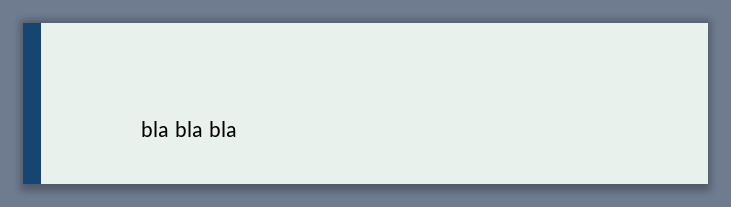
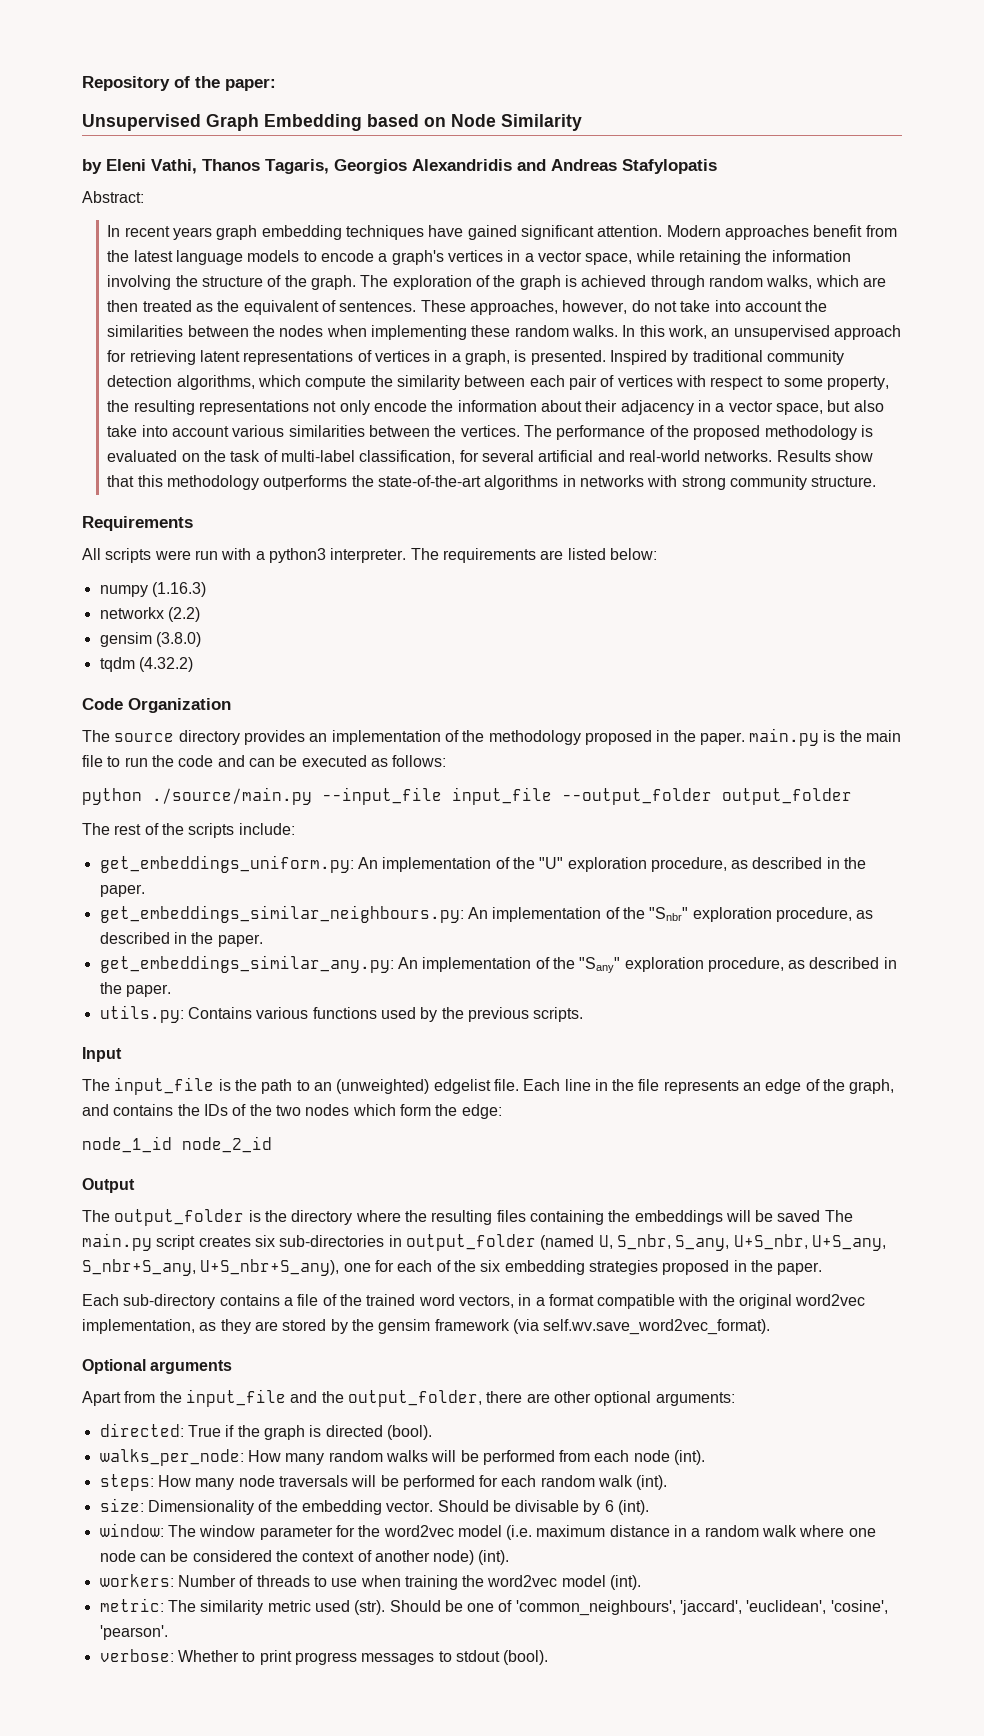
[141,121,237,137] bla bla bla -> [82,76,276,91] [82,114,582,131] [82,159,717,174] [82,191,144,203] [107,225,897,240] [107,250,851,265] [107,275,886,290] [107,300,828,315] [107,325,901,340] [107,350,844,365] [107,375,890,390] [107,400,884,415] [107,425,873,440] [107,450,873,464] [107,475,877,490] [82,516,193,531] [82,548,657,563] [99,582,206,597] [99,607,200,622] [99,632,201,647] [99,657,193,672] [82,698,231,713] [82,728,902,746] [82,755,447,767] [82,787,852,805] [82,823,295,838] [99,855,867,873] [99,884,145,897] [99,905,874,923] [99,932,263,947] [99,955,897,973] [99,982,171,997] [99,1005,584,1023] [82,1047,122,1062] [82,1077,895,1095] [82,1104,502,1119] [82,1136,272,1153] [82,1178,135,1193] [82,1209,853,1226] [82,1233,886,1251] [82,1259,823,1276] [82,1294,866,1309] [82,1319,771,1335] [82,1359,233,1374] [82,1389,735,1407] [99,1423,432,1440] [99,1449,706,1466] [99,1474,668,1491] [99,1498,650,1515] [99,1523,876,1540] [99,1550,510,1565] [99,1574,642,1590] [99,1598,888,1616] [99,1625,168,1640] [99,1649,549,1665] Repository of the paper: // Unsupervised Graph Embedding based on Node Similarity // by Eleni Vathi, Thanos Tagaris, Georgios Alexandridis and Andreas Stafylopatis // Abstract: // In recent years graph embedding techniques have gained significant attention. Modern approaches benefit from the latest language models to encode a graph's vertices in a vector space, while retaining the information involving the structure of the graph. The exploration of the graph is achieved through random walks, which are then treated as the equivalent of sentences. These approaches, however, do not take into account the similarities between the nodes when implementing these random walks. In this work, an unsupervised approach for retrieving latent representations of vertices in a graph, is presented. Inspired by traditional community detection algorithms, which compute the similarity between each pair of vertices with respect to some property, the resulting representations not only encode the information about their adjacency in a vector space, but also take into account various similarities between the vertices. The performance of the proposed methodology is evaluated on the task of multi-label classification, for several artificial and real-world networks. Results show that this methodology outperforms the state-of-the-art algorithms in networks with strong community structure. // Requirements // All scripts were run with a python3 interpreter. The requirements are listed below: // numpy (1.16.3) // networkx (2.2) // gensim (3.8.0) // tqdm (4.32.2) // Code Organization // The source directory provides an implementation of the methodology proposed in the paper. main.py is the main file to run the code and can be executed as follows: // python ./source/main.py --input_file input_file --output_folder output_folder // The rest of the scripts include: // get_embeddings_uniform.py: An implementation of the "U" exploration procedure, as described in the paper. // get_embeddings_similar_neighbours.py: An implementation of the "Snbr" exploration procedure, as described in the paper. // get_embeddings_similar_any.py: An implementation of the "Sany" exploration procedure, as described in the paper. // utils.py: Contains various functions used by the previous scripts. // Input // The input_file is the path to an (unweighted) edgelist file. Each line in the file represents an edge of the graph, and contains the IDs of the two nodes which form the edge: // node_1_id node_2_id // Output // The output_folder is the directory where the resulting files containing the embeddings will be saved The main.py script creates six sub-directories in output_folder (named U, S_nbr, S_any, U+S_nbr, U+S_any, S_nbr+S_any, U+S_nbr+S_any), one for each of the six embedding strategies proposed in the paper. // Each sub-directory contains a file of the trained word vectors, in a format compatible with the original word2vec implementation, as they are stored by the gensim framework (via self.wv.save_word2vec_format). // Optional arguments // Apart from the input_file and the output_folder, there are other optional arguments: // directed: True if the graph is directed (bool). // walks_per_node: How many random walks will be performed from each node (int). // steps: How many node traversals will be performed for each random walk (int). // size: Dimensionality of the embedding vector. Should be divisable by 6 (int). // window: The window parameter for the word2vec model (i.e. maximum distance in a random walk where one node can be considered the context of another node) (int). // workers: Number of threads to use when training the word2vec model (int). // metric: The similarity metric used (str). Should be one of 'common_neighbours', 'jaccard', 'euclidean', 'cosine', 'pearson'. // verbose: Whether to print progress messages to stdout (bool).

